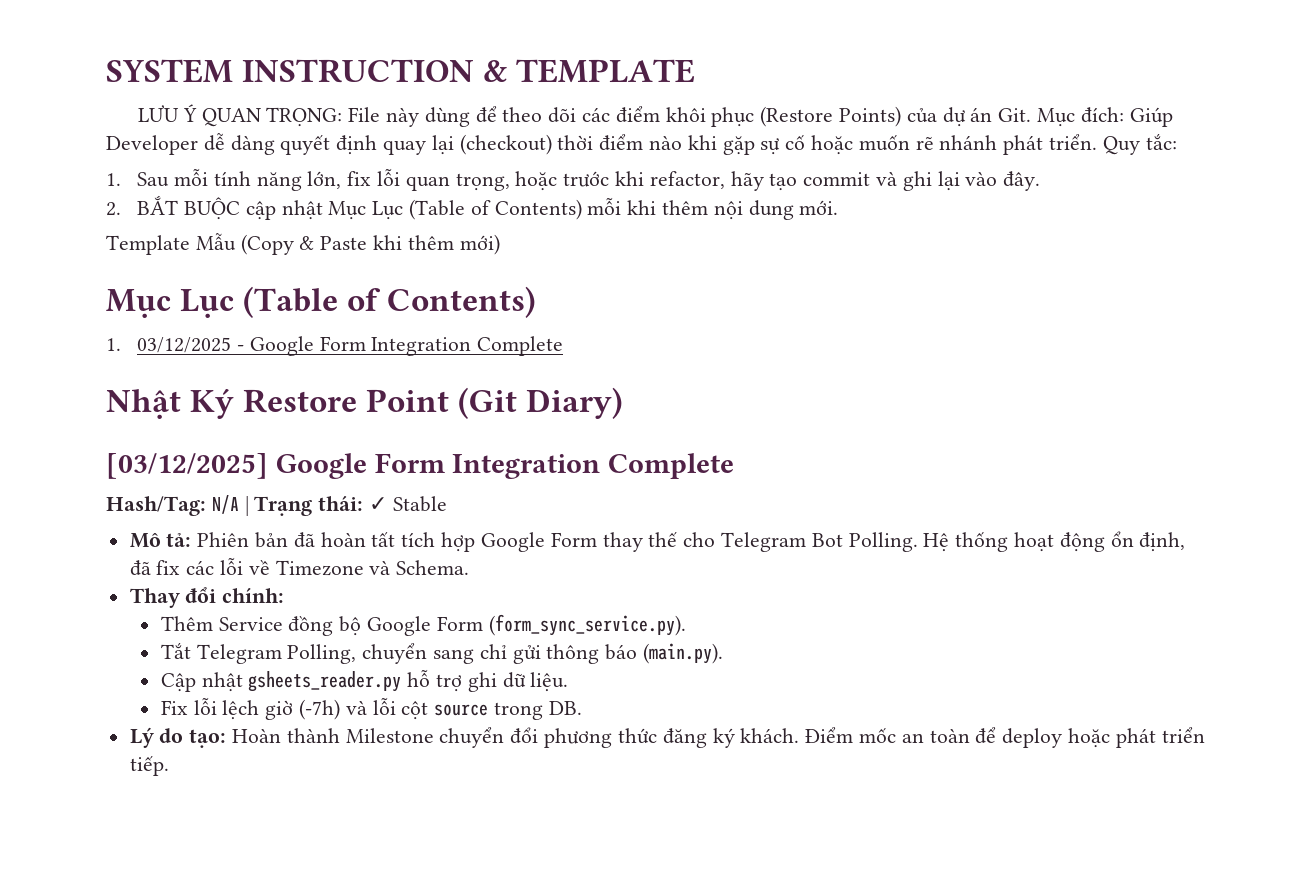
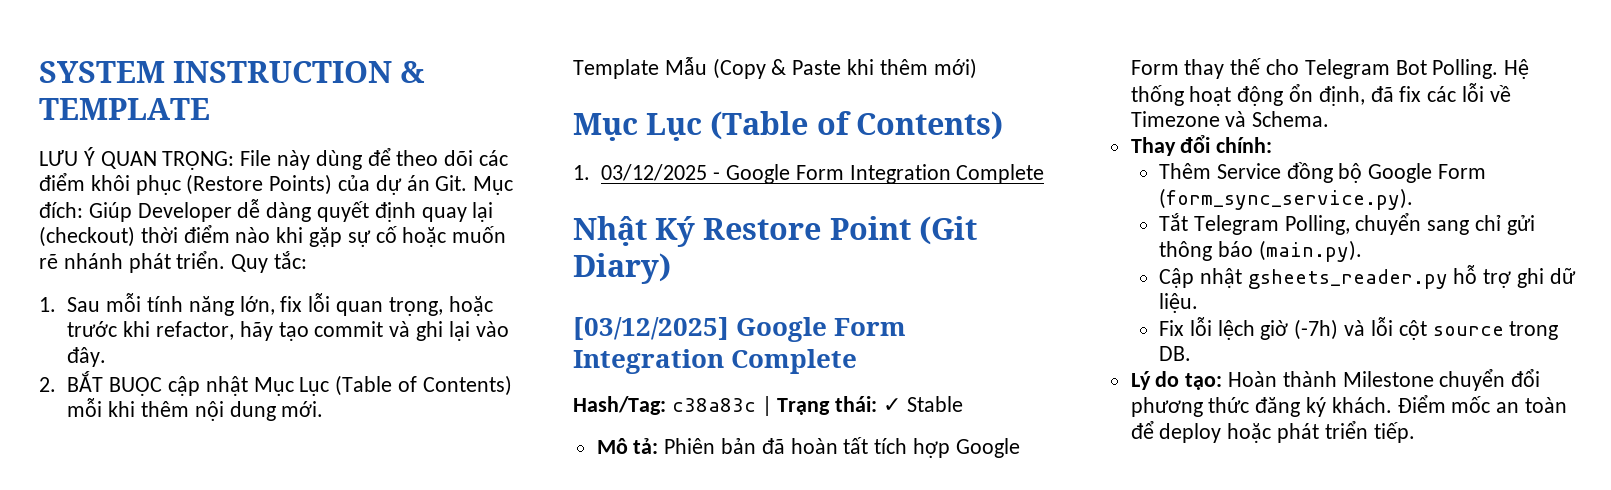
[211,495,239,514] N/A -> [671,398,756,412] c38a83c

